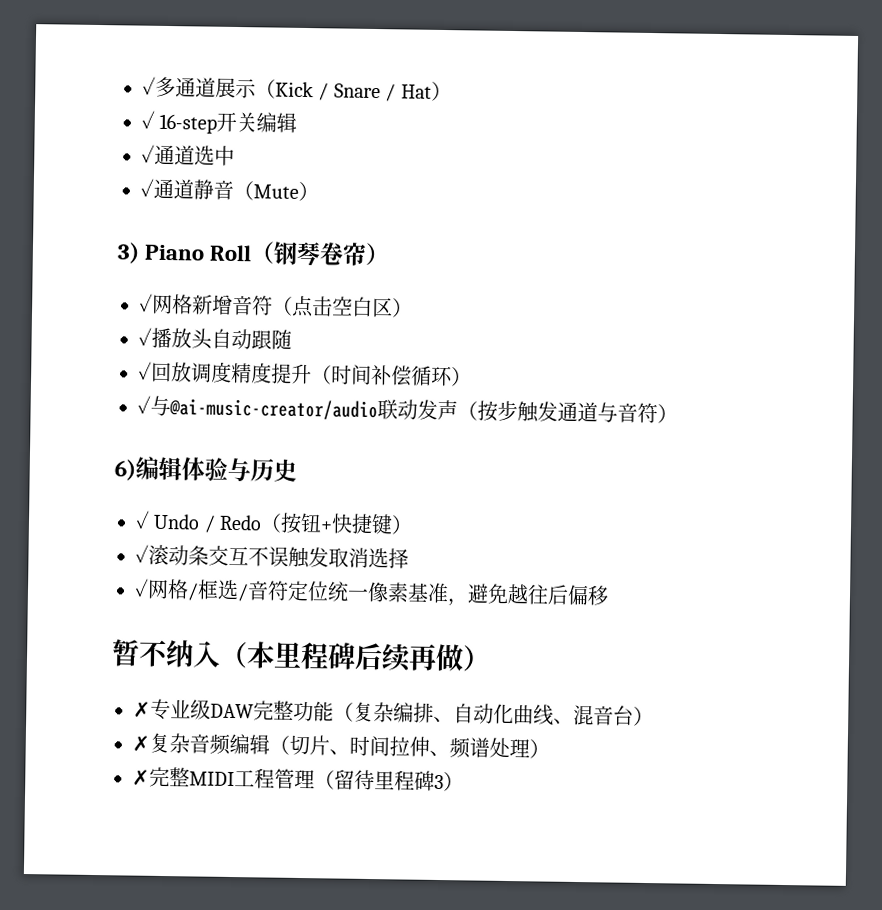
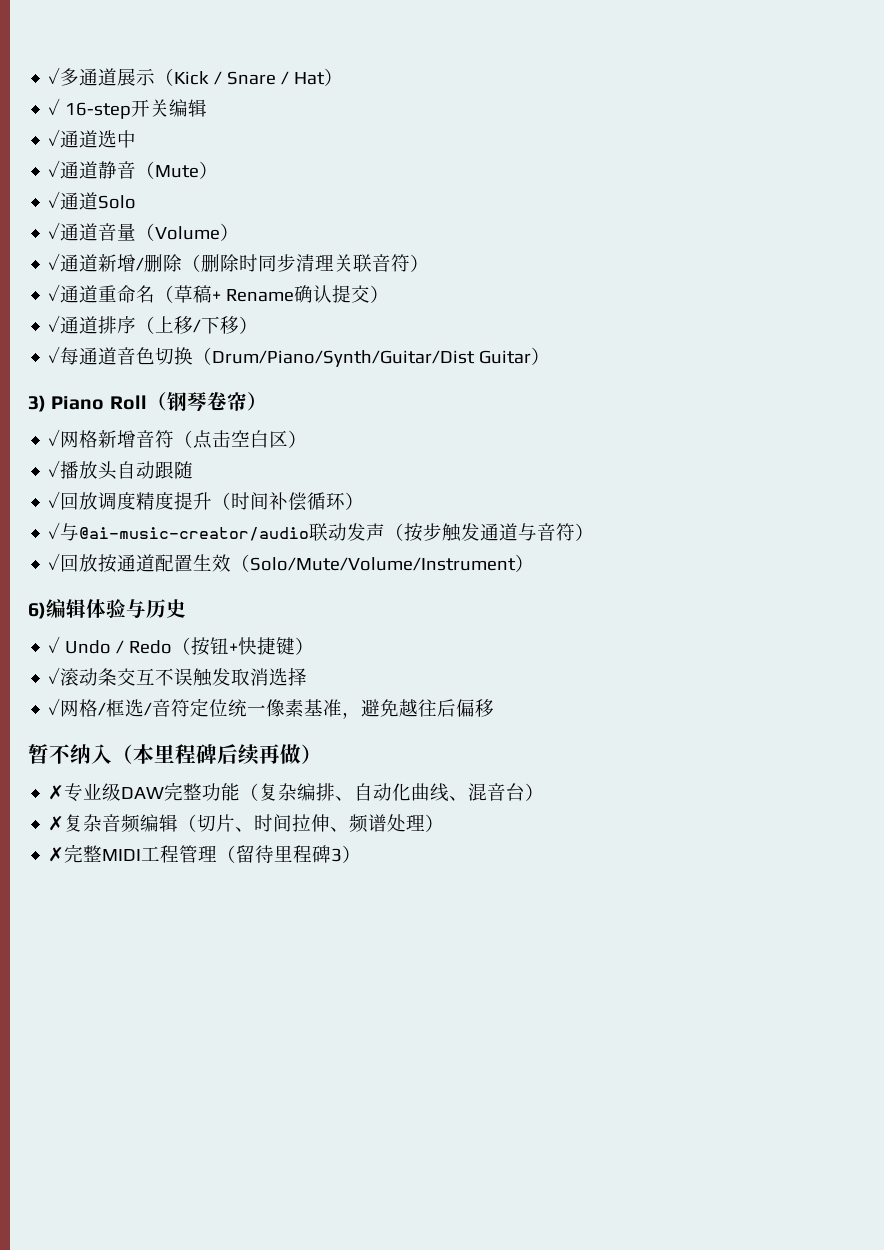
(319, 191) none -> [48,191,137,210] [48,222,240,241] [48,253,430,272] [48,284,390,303] [48,315,259,334] [48,346,551,367] // ✓通道Solo // ✓通道音量（Volume） // ✓通道新增/删除（删除时同步清理关联音符） // ✓通道重命名（草稿+ Rename确认提交） // ✓通道排序（上移/下移） // ✓每通道音色切换（Drum/Piano/Synth/Guitar/Dist Guitar）
(678, 414) none -> [48,553,535,573] // ✓回放按通道配置生效（Solo/Mute/Volume/Instrument）

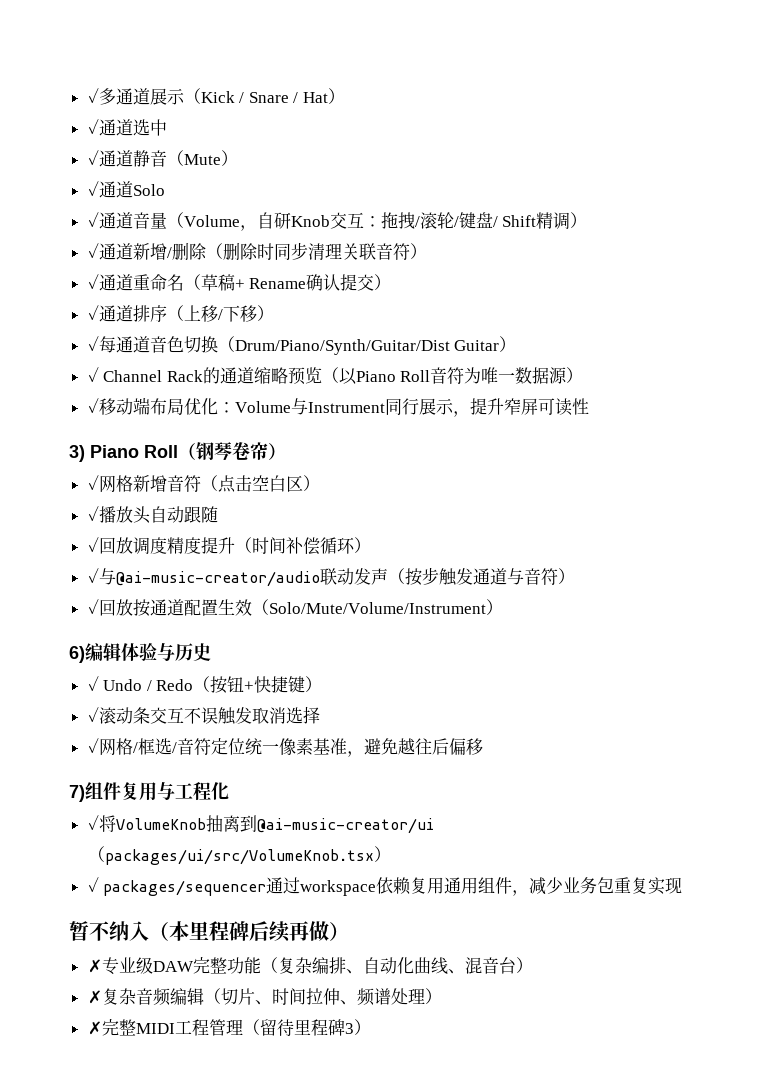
[48,98,208,119] // ✓ 16-step开关编辑 -> (346, 96) none
(221, 233) none -> [239,212,571,231] ，自研Knob交互：拖拽/滚轮/键盘/ Shift精调
(551, 356) none -> [87,367,584,385] [87,397,589,417] // ✓ Channel Rack的通道缩略预览（以Piano Roll音符为唯一数据源） // ✓移动端布局优化：Volume与Instrument同行展示，提升窄屏可读性
(495, 708) none -> [69,782,229,802] [87,815,434,834] [87,846,391,865] [87,877,683,896] // 7)组件复用与工程化 // ✓将VolumeKnob抽离到@ai-music-creator/ui（packages/ui/src/VolumeKnob.tsx） // ✓ packages/sequencer通过workspace依赖复用通用组件，减少业务包重复实现

